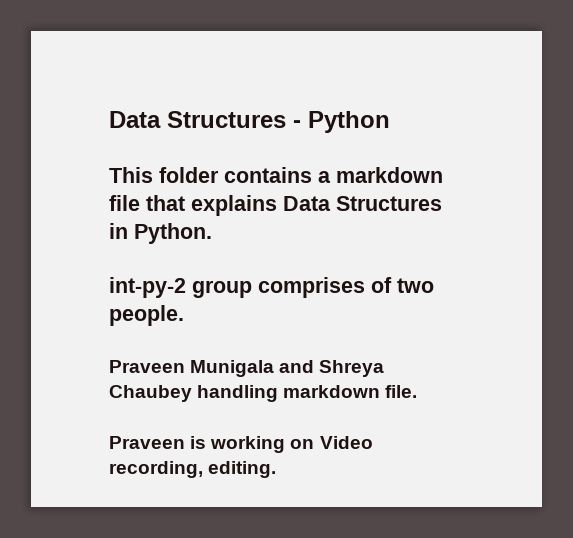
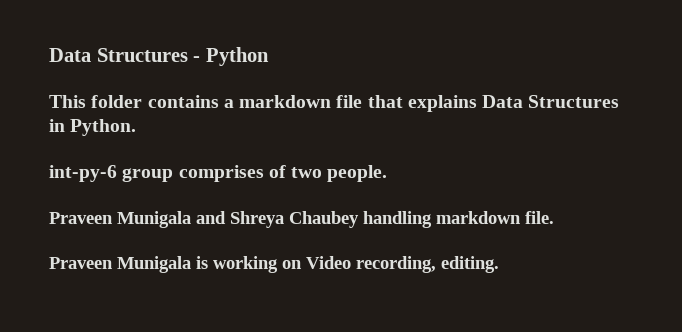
[109,277,186,298] int-py-2 -> [49,165,117,182] int-py-6
(185, 442) none -> [117,256,191,273] Munigala

